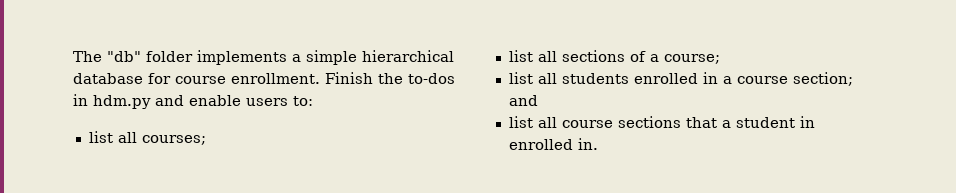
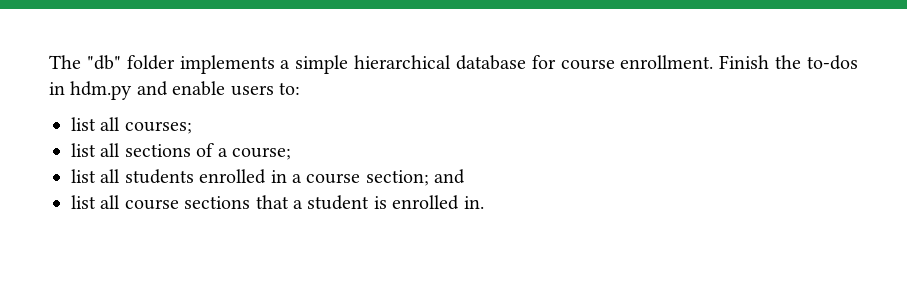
[799,116,815,128] in -> [373,196,387,209] is

